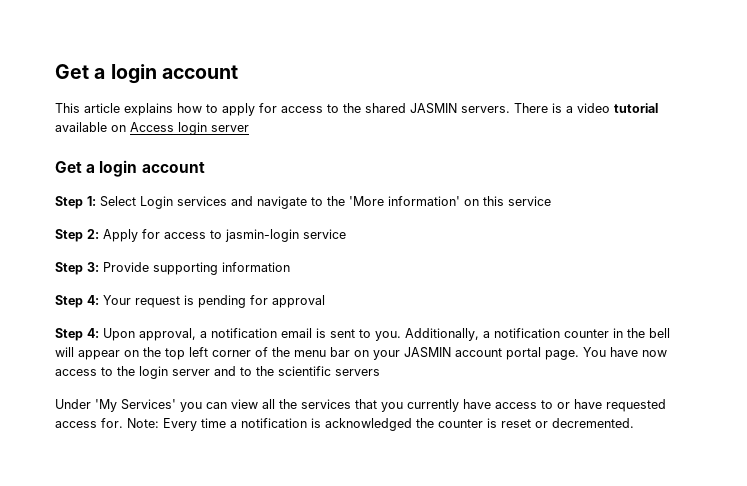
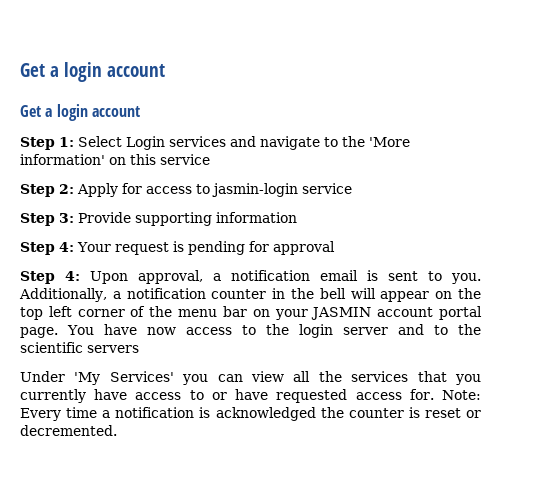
[55,64,238,84] [55,103,658,116] [55,122,249,135] Get a login account // This article explains how to apply for access to the shared JASMIN servers. There is a video tutorial available on Access login server -> [20,62,166,82] Get a login account

